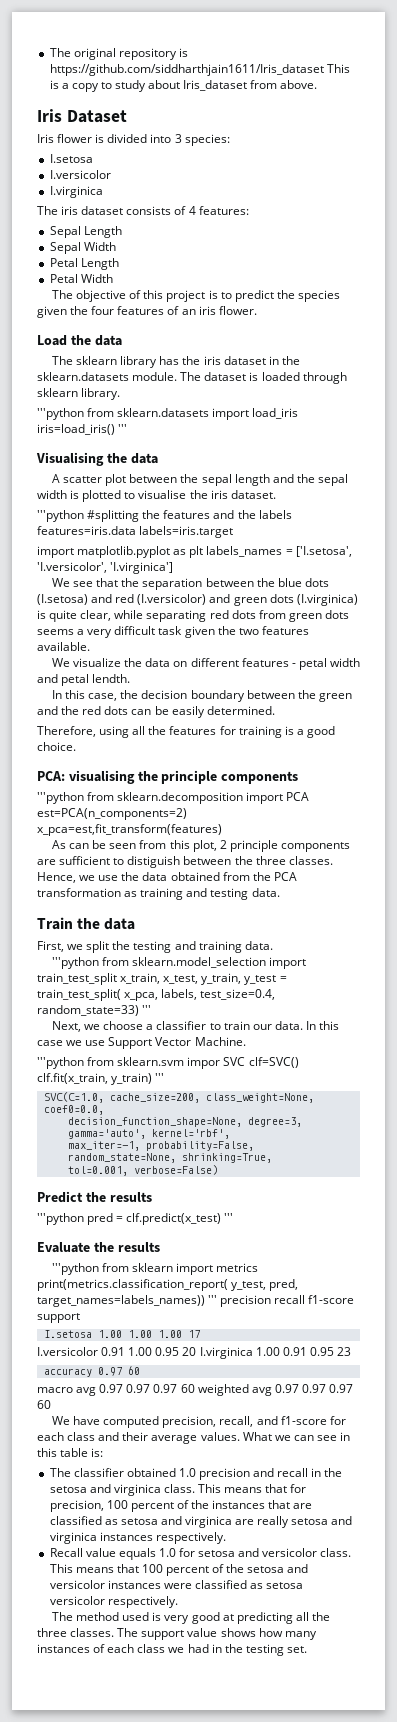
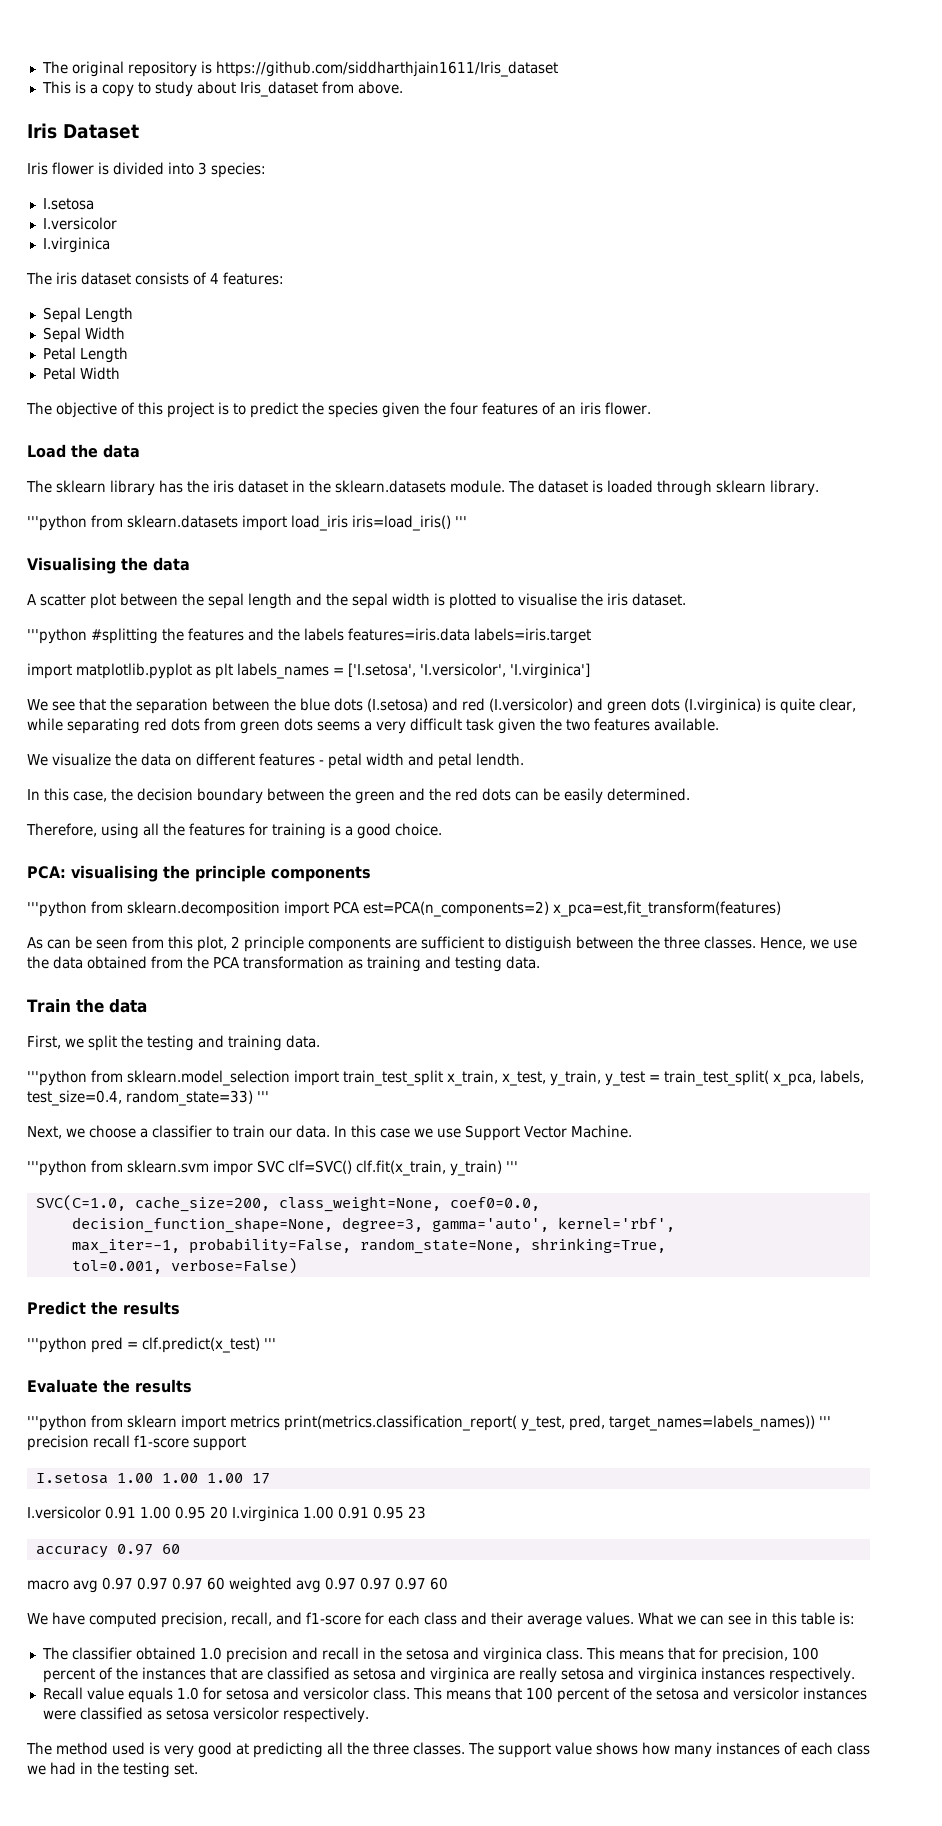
(324, 70) none -> (558, 69) //

